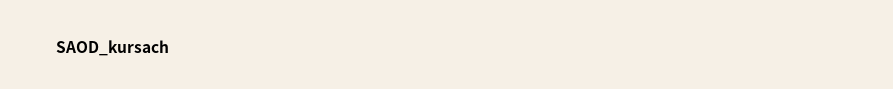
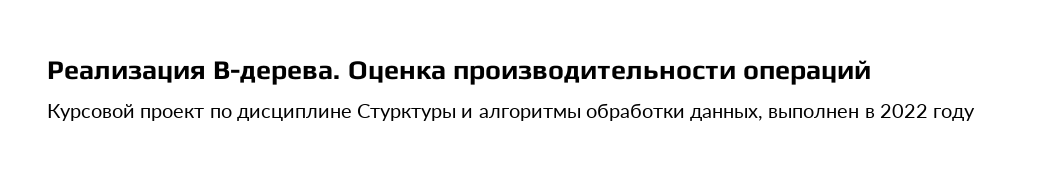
[56,40,169,56] SAOD_kursach -> [47,60,872,85] [47,103,976,121] Реализация B-дерева. Оценка производительности операций // Курсовой проект по дисциплине Стурктуры и алгоритмы обработки данных, выполнен в 2022 году

